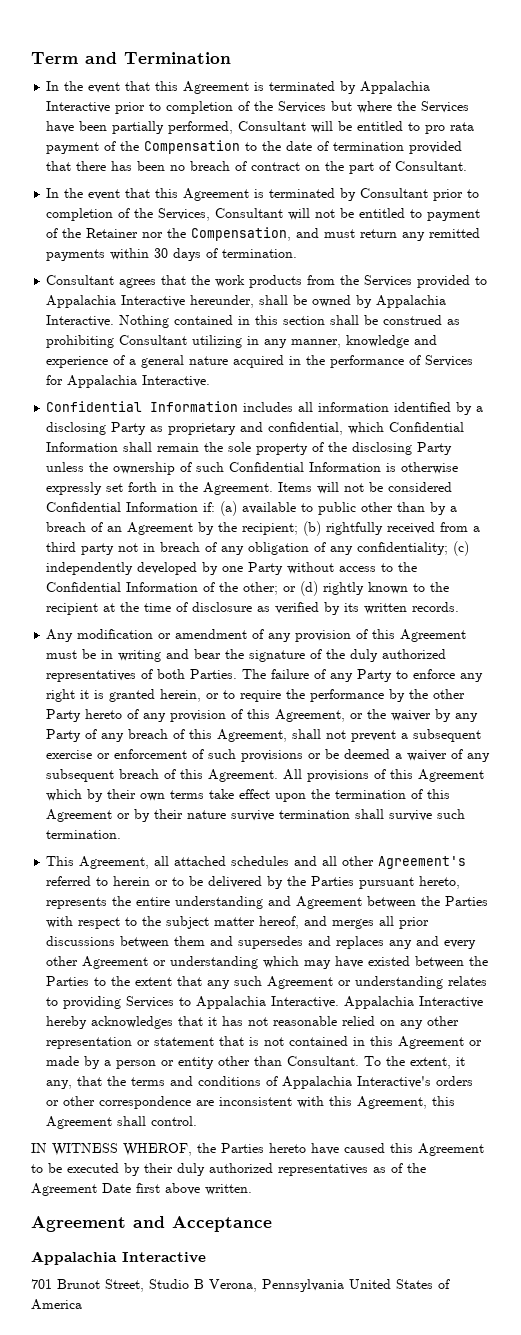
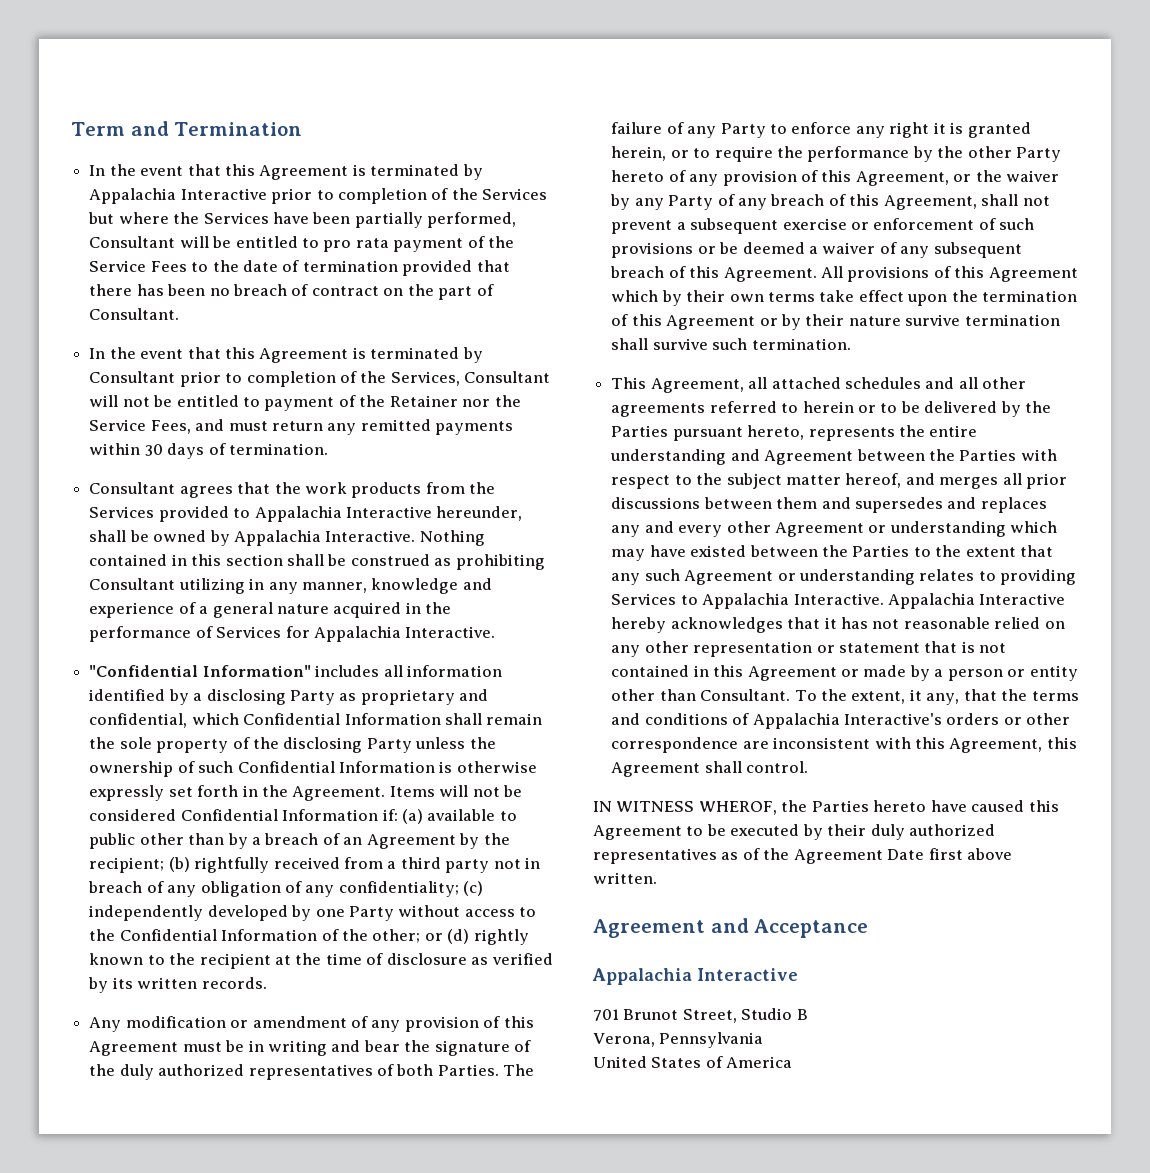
[144,140,241,154] Compensation -> [89,260,187,272] Service Fees
[191,227,292,241] Compensation, -> [89,419,191,434] Service Fees,
[46,401,239,412] Confidential Information -> [89,665,311,677] "Confidential Information"
[378,856,467,869] Agreement's -> [611,403,706,417] agreements
(204, 1284) none -> (808, 1014) //
(344, 1285) none -> (764, 1040) //

